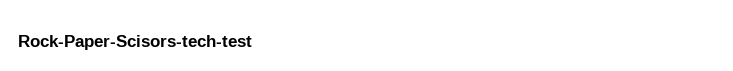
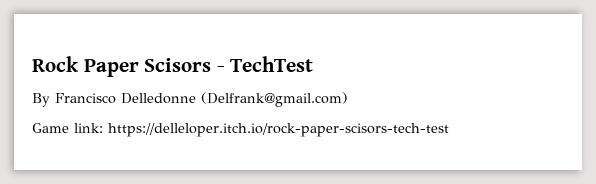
[18,35,252,50] Rock-Paper-Scisors-tech-test -> [32,56,314,77] [32,92,348,107] [32,123,449,137] Rock Paper Scisors - TechTest // By Francisco Delledonne (Delfrank@gmail.com) // Game link: https://delleloper.itch.io/rock-paper-scisors-tech-test

